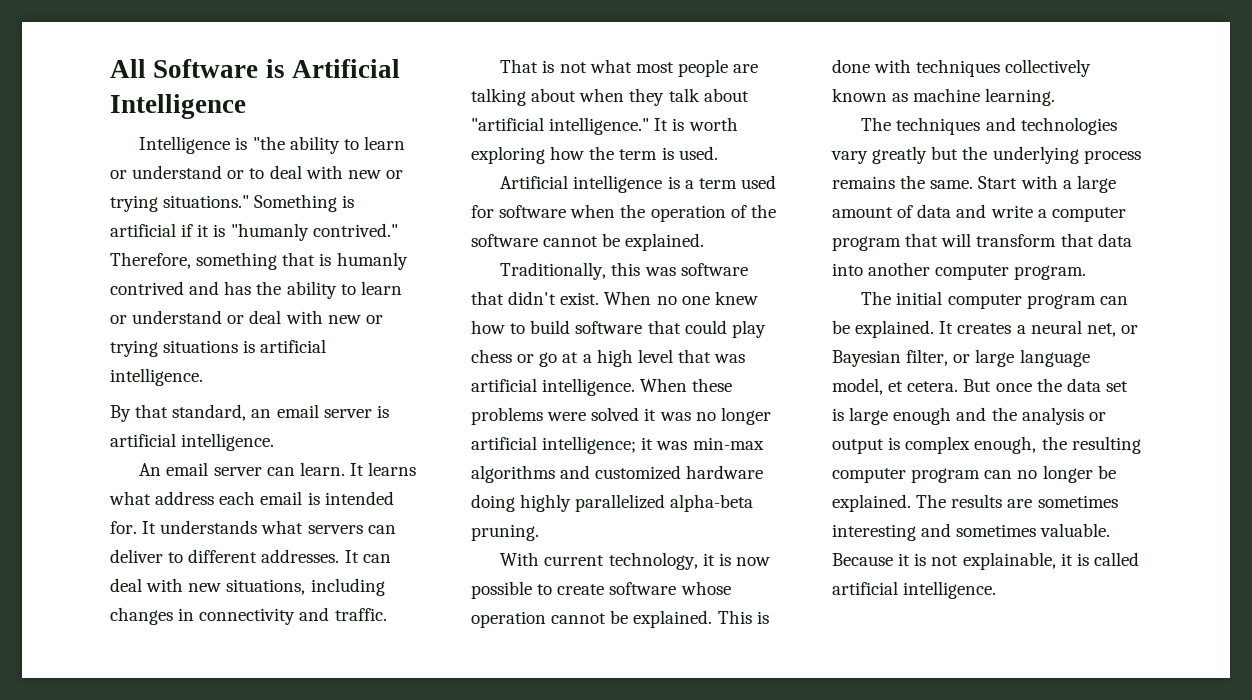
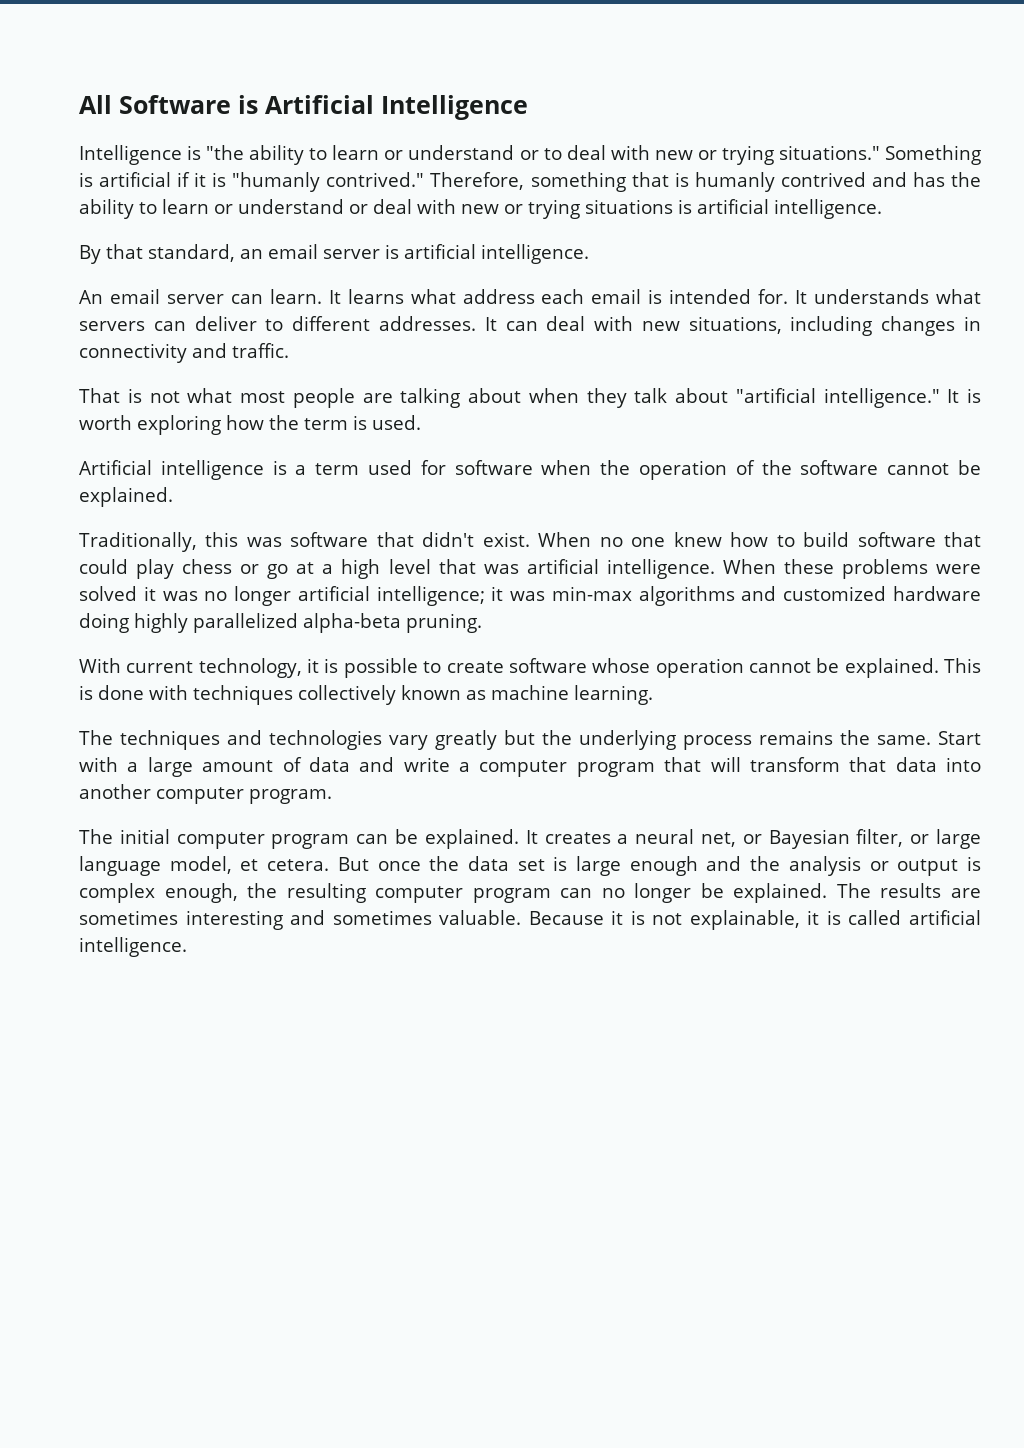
[735,557,770,566] now -> (339, 665) none

